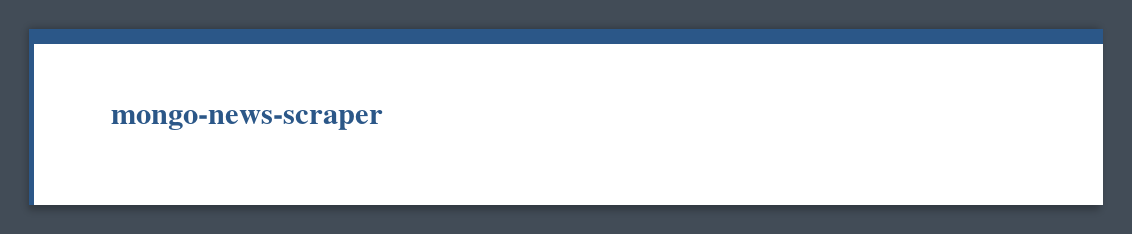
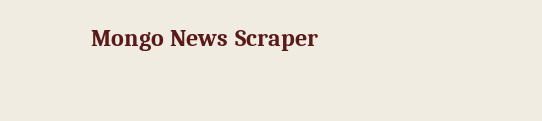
[111,110,383,130] mongo-news-scraper -> [91,30,318,51] Mongo News Scraper

